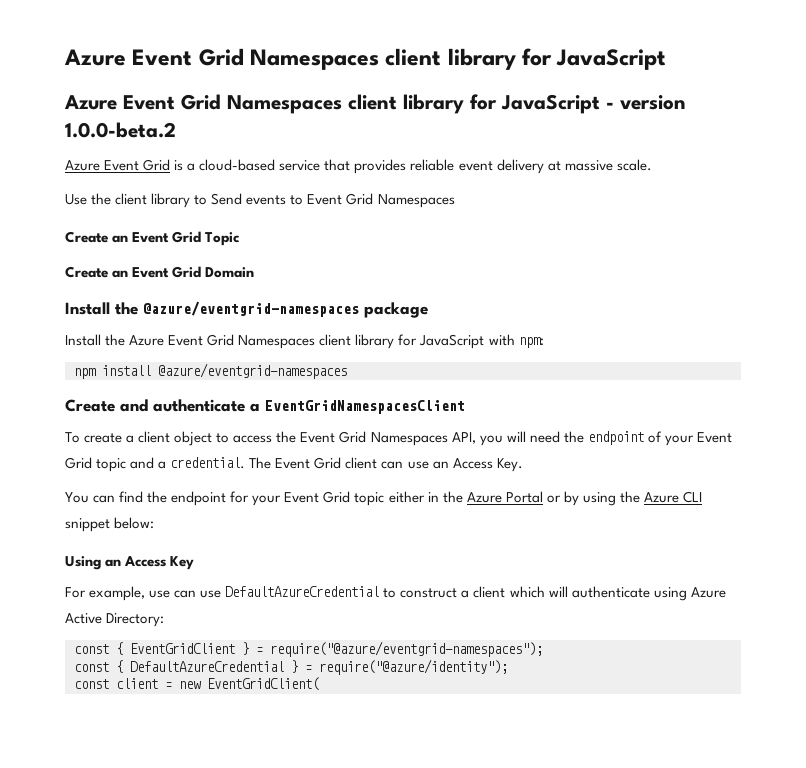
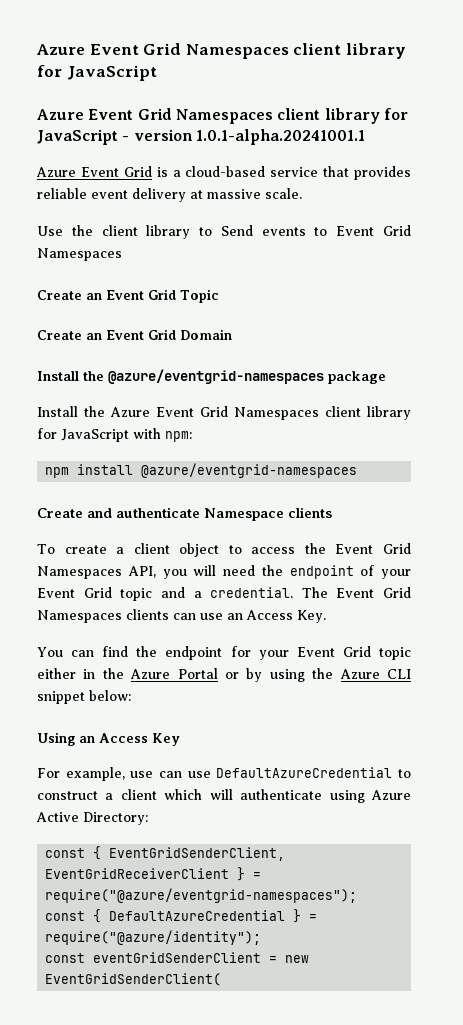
[65,122,176,138] 1.0.0-beta.2 -> [195,129,365,145] 1.0.1-alpha.20241001.1
[250,400,465,414] a EventGridNamespacesClient -> [204,507,332,521] Namespace clients
[345,457,378,469] client -> [37,609,169,623] Namespaces clients
[130,643,235,654] EventGridClient -> [109,847,286,861] [45,868,230,879] EventGridSenderClient, EventGridReceiverClient
[116,678,158,689] client -> [93,952,262,963] eventGridSenderClient
[207,677,319,691] EventGridClient( -> [45,973,222,986] EventGridSenderClient(

